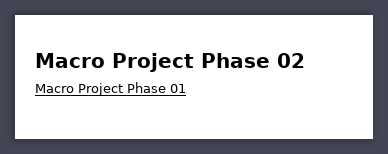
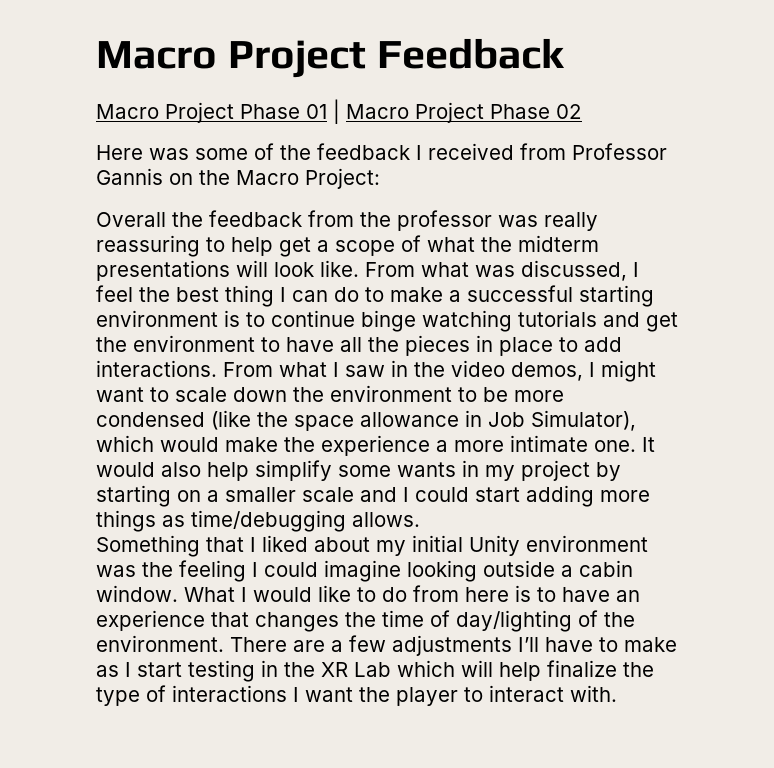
[35,53,305,72] [35,82,186,96] Macro Project Phase 02 // Macro Project Phase 01 -> [96,38,566,78] [96,99,582,124] [96,143,667,160] [96,168,380,189] [96,210,598,231] [96,235,599,257] [96,260,639,281] [96,285,654,307] [96,310,678,332] [96,335,622,356] [96,360,656,382] [96,385,564,402] [96,410,636,431] [96,435,655,456] [96,460,621,481] [96,485,650,507] [96,510,420,532] [96,535,648,557] [96,560,633,582] [96,585,640,602] [96,610,635,632] [96,635,677,656] [96,660,654,682] [96,685,617,706] Macro Project Feedback // Macro Project Phase 01 | Macro Project Phase 02 // Here was some of the feedback I received from Professor Gannis on the Macro Project: // Overall the feedback from the professor was really reassuring to help get a scope of what the midterm presentations will look like. From what was discussed, I feel the best thing I can do to make a successful starting environment is to continue binge watching tutorials and get the environment to have all the pieces in place to add interactions. From what I saw in the video demos, I might want to scale down the environment to be more condensed (like the space allowance in Job Simulator), which would make the experience a more intimate one. It would also help simplify some wants in my project by starting on a smaller scale and I could start adding more things as time/debugging allows. // Something that I liked about my initial Unity environment was the feeling I could imagine looking outside a cabin window. What I would like to do from here is to have an experience that changes the time of day/lighting of the environment. There are a few adjustments I’ll have to make as I start testing in the XR Lab which will help finalize the type of interactions I want the player to interact with.

